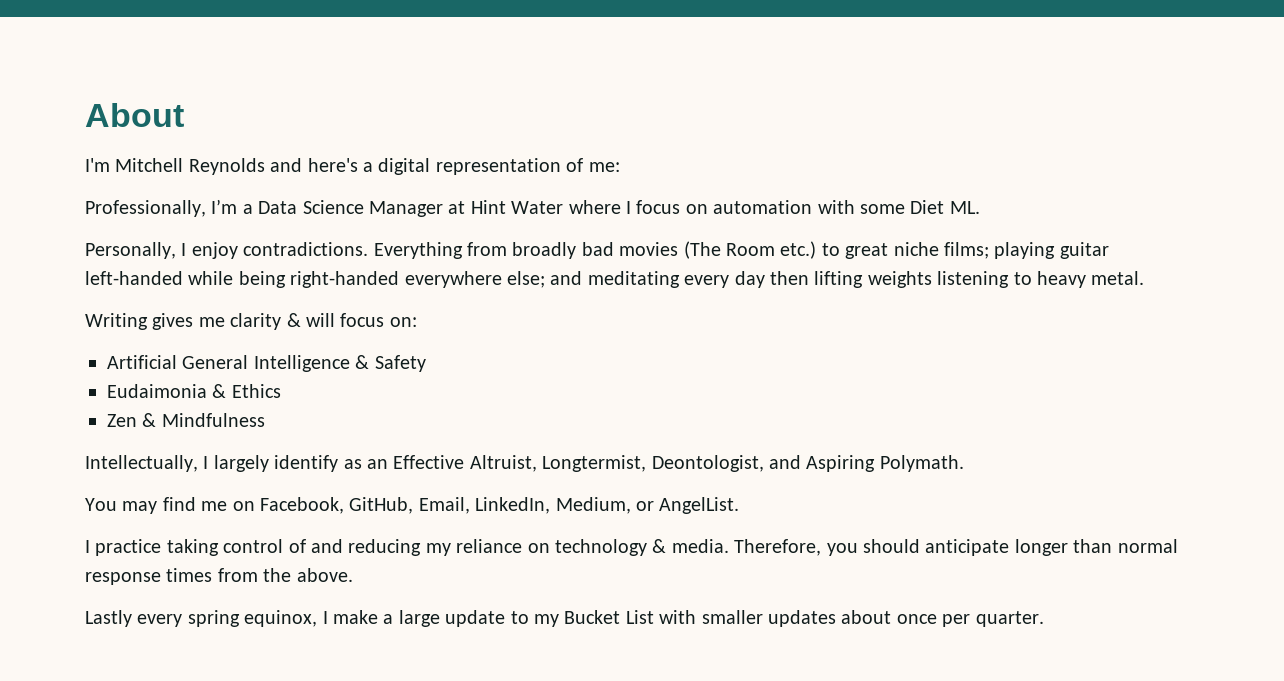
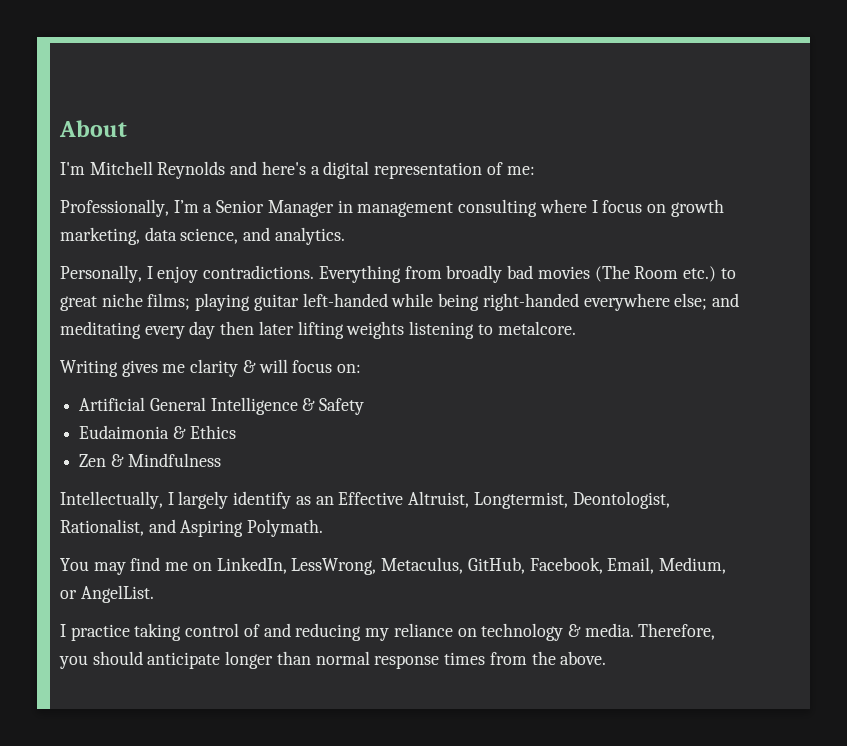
[258,200,980,217] Data Science Manager at Hint Water where I focus on automation with some Diet ML. -> [216,199,724,217] [60,227,345,245] Senior Manager in management consulting where I focus on growth marketing, data science, and analytics.
(809, 278) none -> [258,321,294,335] later
[1036,271,1145,288] heavy metal. -> [497,321,576,335] metalcore.
(764, 463) none -> [60,519,144,536] Rationalist,
[260,497,551,514] Facebook, GitHub, Email, LinkedIn, -> [216,557,655,575] LinkedIn, LessWrong, Metaculus, GitHub, Facebook, Email,
[85,610,1044,627] // Lastly every spring equinox, I make a large update to my Bucket List with smaller updates about once per quarter. -> (607, 658) none

